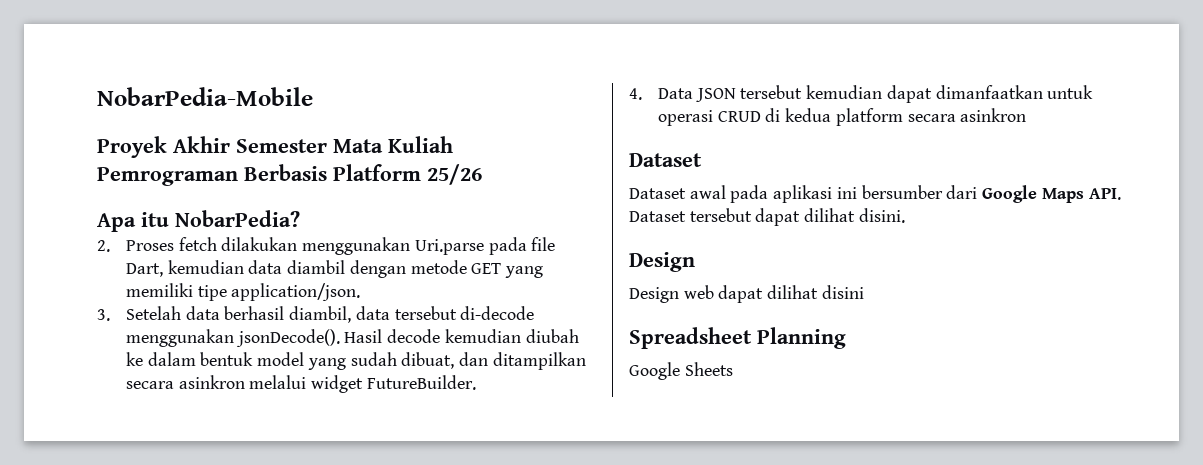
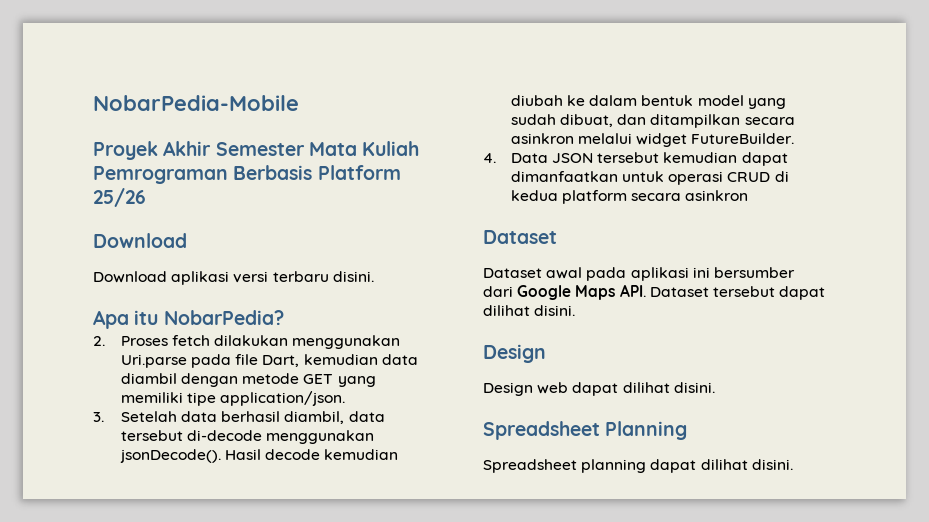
(482, 174) none -> [93,233,187,248] [93,271,374,285] // Download // Download aplikasi versi terbaru disini.
[821,285,864,299] disini -> [673,382,715,393] disini.
[629,362,733,380] Google Sheets -> [483,459,793,473] Spreadsheet planning dapat dilihat disini.

